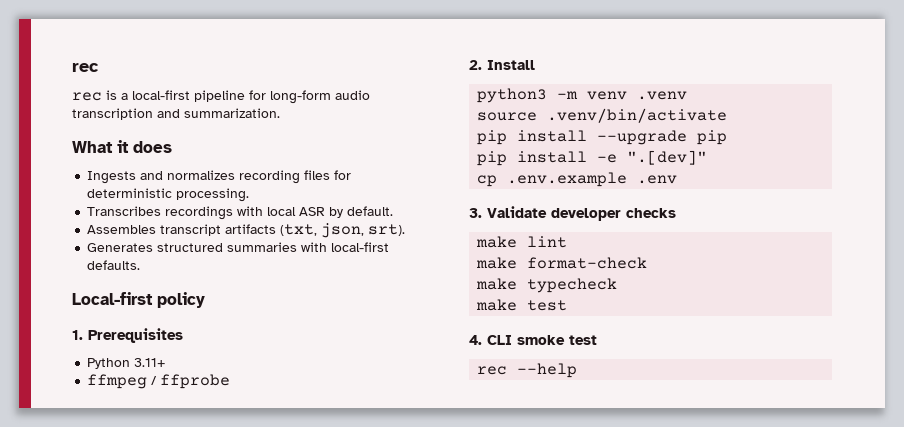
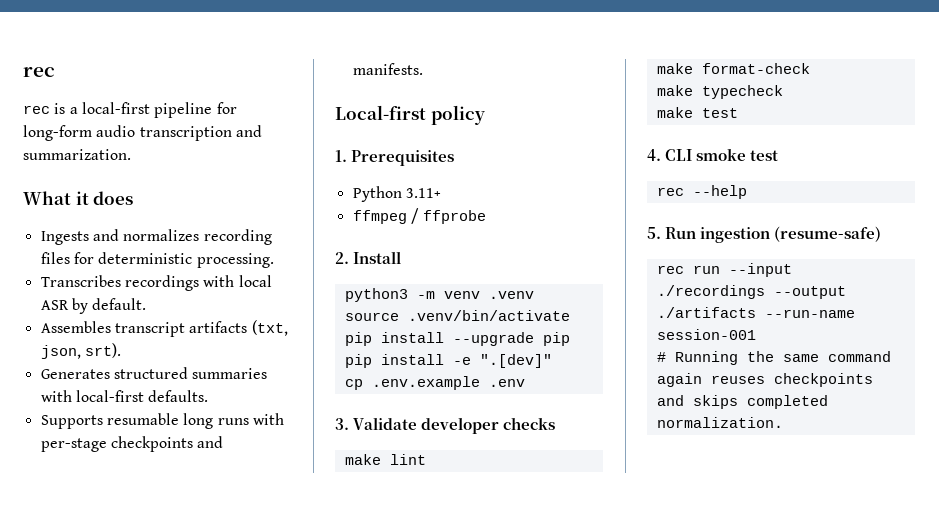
(141, 265) none -> [40,413,284,429] [40,436,224,452] [352,63,423,75] // Supports resumable long runs with per-stage checkpoints and manifests.
(578, 370) none -> [647,226,882,243] [656,263,792,277] [656,285,846,299] [656,307,855,318] [656,329,756,340] [656,351,891,365] [656,373,873,387] [656,395,828,409] [656,417,783,428] // 5. Run ingestion (resume-safe) // rec run --input ./recordings --output ./artifacts --run-name session-001 // # Running the same command again reuses checkpoints and skips completed normalization.

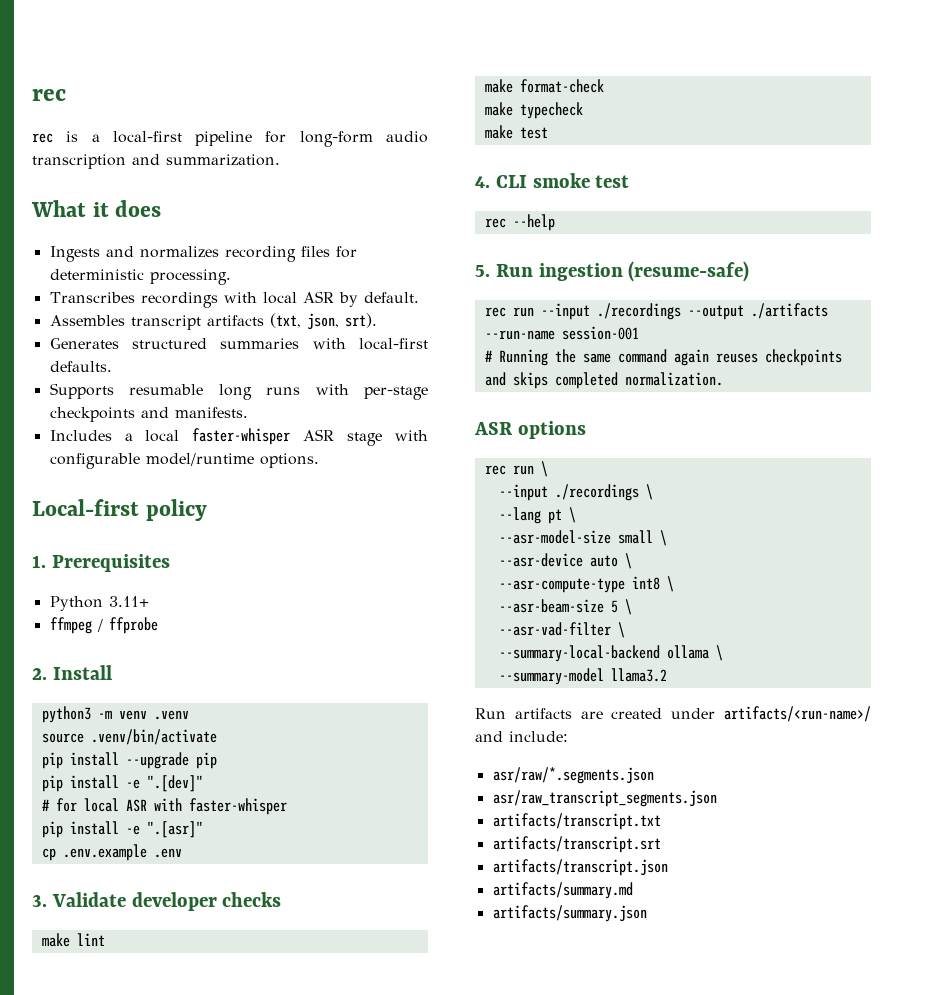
(423, 69) none -> [49,428,428,446] [49,453,319,469] // Includes a local faster-whisper ASR stage with configurable model/runtime options.
(552, 361) none -> [41,798,287,815] [41,821,203,838] // # for local ASR with faster-whisper // pip install -e ".[asr]"
(783, 422) none -> [474,421,586,439] [484,461,548,477] [498,484,653,501] [498,507,576,524] [498,530,667,546] [498,553,632,569] [498,576,674,593] [498,599,632,615] [498,622,625,638] [498,645,723,662] [498,668,667,685] [475,706,871,722] [475,731,568,742] [492,767,654,784] [492,790,717,807] [492,813,661,830] [492,836,661,853] [492,859,668,876] [492,882,633,899] [492,905,647,922] // ASR options // rec run \ // --input ./recordings \ // --lang pt \ // --asr-model-size small \ // --asr-device auto \ // --asr-compute-type int8 \ // --asr-beam-size 5 \ // --asr-vad-filter \ // --summary-local-backend ollama \ // --summary-model llama3.2 // Run artifacts are created under artifacts/<run-name>/ and include: // asr/raw/*.segments.json // asr/raw_transcript_segments.json // artifacts/transcript.txt // artifacts/transcript.srt // artifacts/transcript.json // artifacts/summary.md // artifacts/summary.json

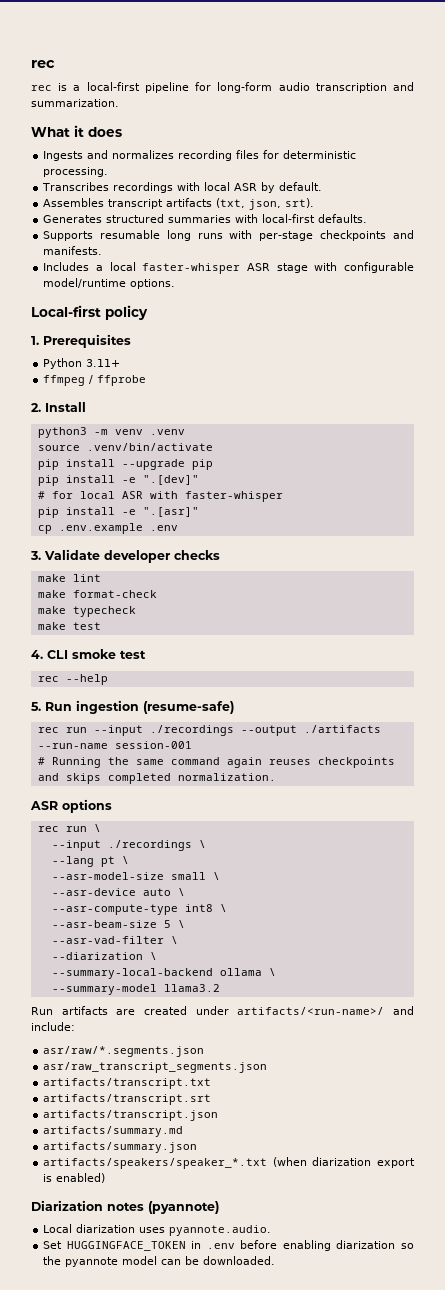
(625, 630) none -> [51,952,157,960] // --diarization \
(647, 913) none -> [43,1157,415,1169] [43,1173,106,1183] [31,1200,219,1214] [43,1224,272,1236] [43,1240,414,1251] [43,1256,276,1267] // artifacts/speakers/speaker_*.txt (when diarization export is enabled) // Diarization notes (pyannote) // Local diarization uses pyannote.audio. // Set HUGGINGFACE_TOKEN in .env before enabling diarization so the pyannote model can be downloaded.

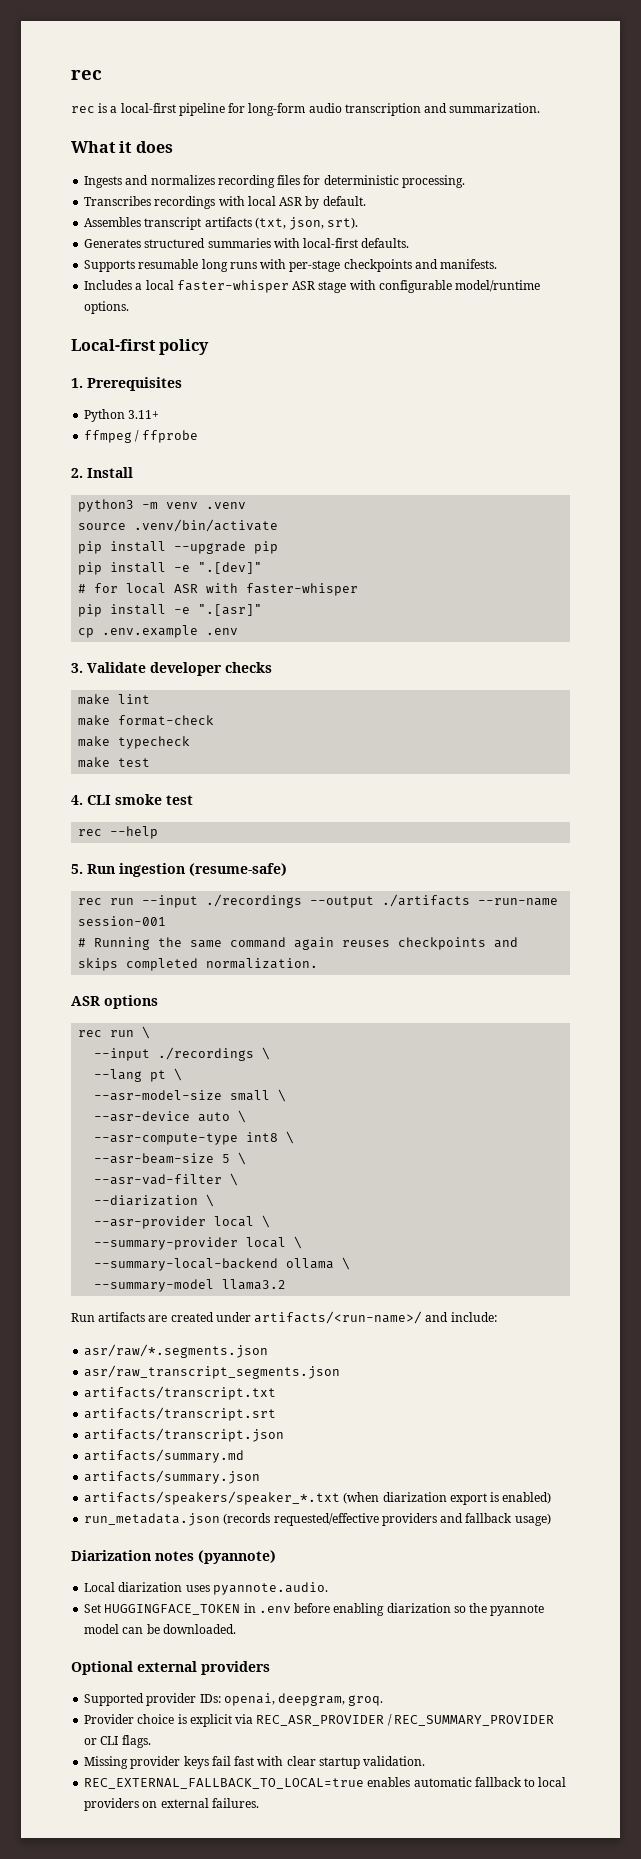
(157, 956) none -> [94,1215,271,1229] [94,1236,303,1250] // --asr-provider local \ // --summary-provider local \
(106, 1178) none -> [84,1513,551,1526] // run_metadata.json (records requested/effective providers and fallback usage)
(276, 1260) none -> [71,1661,270,1675] [84,1693,384,1706] [84,1714,554,1727] [84,1735,151,1748] [84,1756,426,1769] [84,1777,567,1789] [84,1798,259,1811] // Optional external providers // Supported provider IDs: openai, deepgram, groq. // Provider choice is explicit via REC_ASR_PROVIDER / REC_SUMMARY_PROVIDER or CLI flags. // Missing provider keys fail fast with clear startup validation. // REC_EXTERNAL_FALLBACK_TO_LOCAL=true enables automatic fallback to local providers on external failures.

